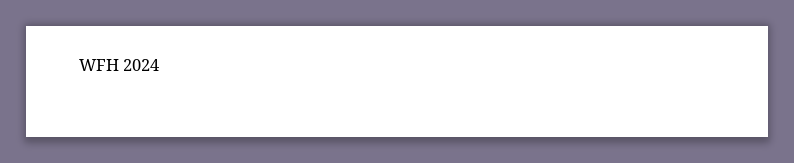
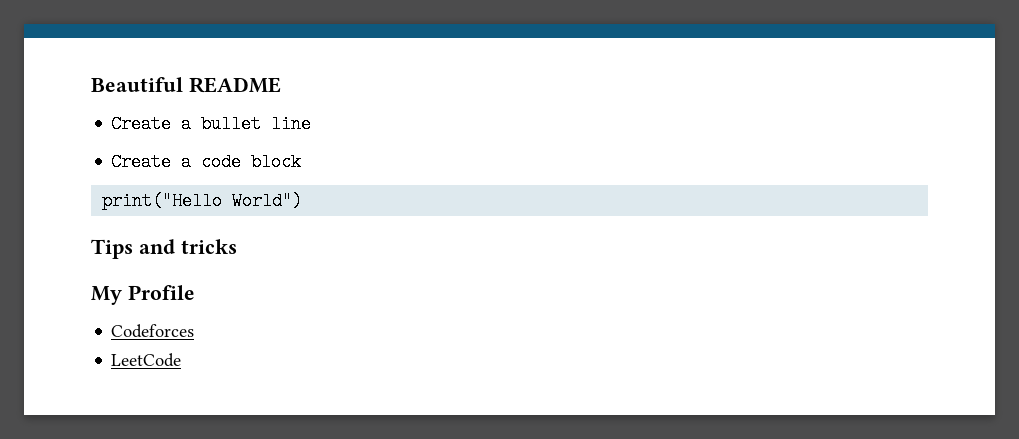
[79,59,160,71] WFH 2024 -> [91,77,281,93] [111,115,312,133] [111,153,302,171] [102,192,303,210] [91,239,237,259] [91,285,195,305] [111,324,195,338] [111,353,182,367] Beautiful README // Create a bullet line // Create a code block // print("Hello World") // Tips and tricks // My Profile // Codeforces // LeetCode

